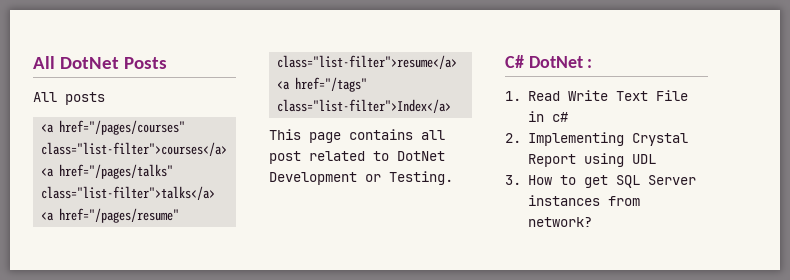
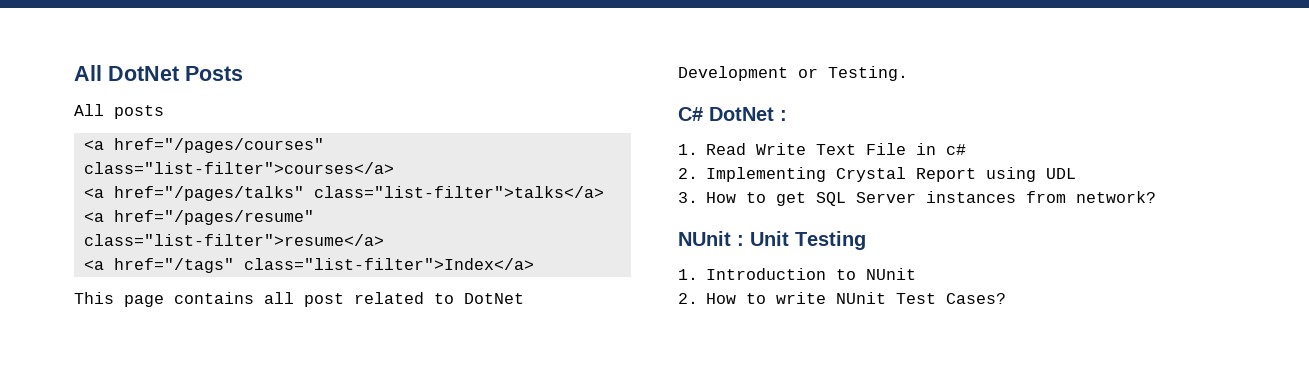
(592, 222) none -> [678,231,866,250] [678,268,917,280] [678,292,1007,304] // NUnit : Unit Testing // 1. Introduction to NUnit // 2. How to write NUnit Test Cases?

